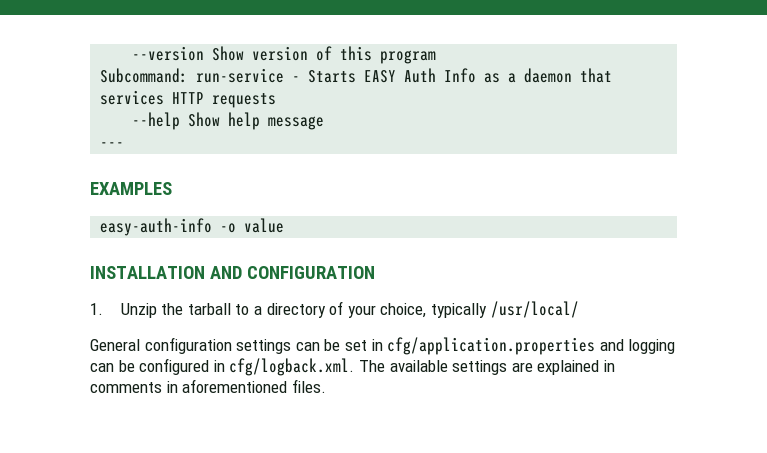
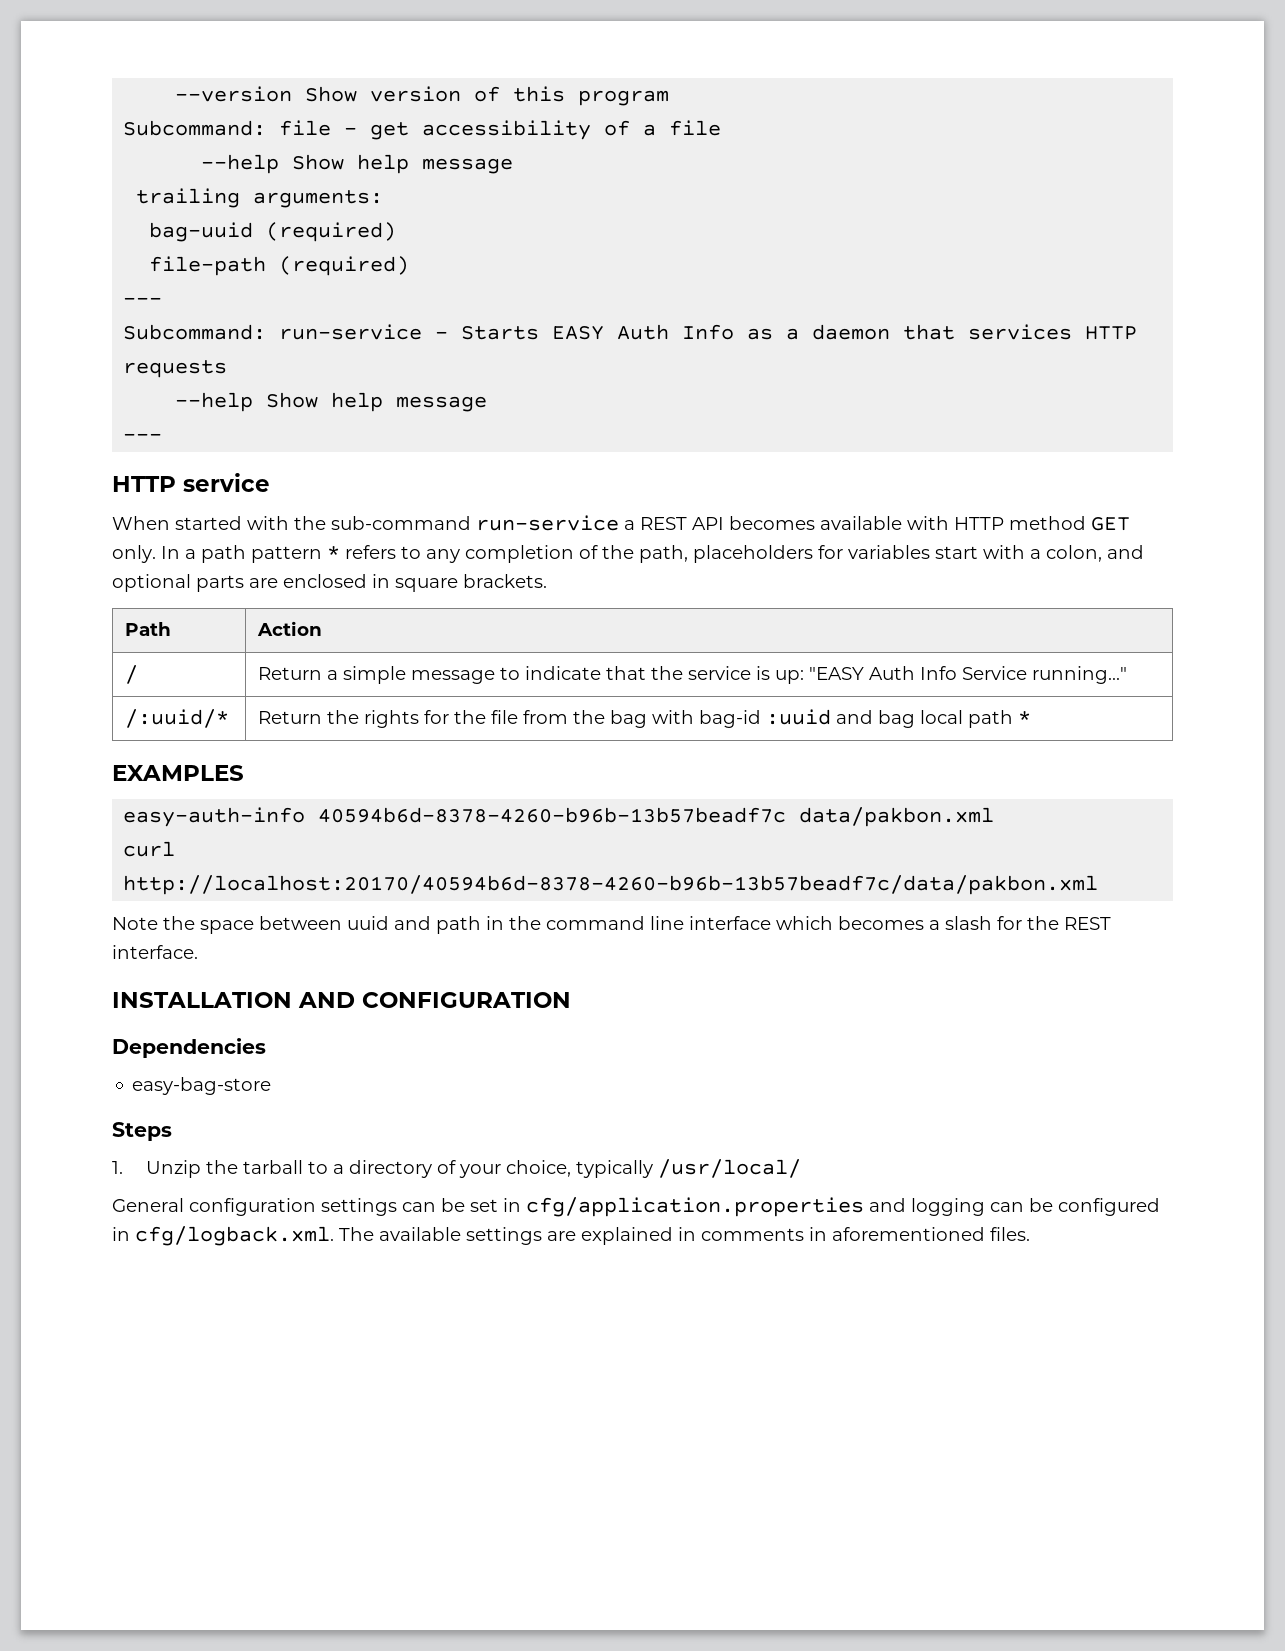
(437, 57) none -> [123,120,722,140] [201,154,514,174] [136,188,384,208] [149,222,397,242] [149,256,410,276] [123,297,163,305] // Subcommand: file - get accessibility of a file // --help Show help message // trailing arguments: // bag-uuid (required) // file-path (required) // ---
[90,182,172,195] [100,218,285,236] EXAMPLES // easy-auth-info -o value -> [112,473,270,492] [112,515,1130,531] [112,545,1144,563] [112,574,547,592] [125,622,172,636] [257,621,323,636] [125,665,139,684] [258,666,1128,684] [125,709,230,728] [258,709,1032,728] [112,765,244,781] [123,807,995,827] [123,841,176,857] [123,875,1099,895] [112,916,1111,934] [112,945,198,959] HTTP service // When started with the sub-command run-service a REST API becomes available with HTTP method GET only. In a path pattern * refers to any completion of the path, placeholders for variables start with a colon, and optional parts are enclosed in square brackets. // Path | Action // / | Return a simple message to indicate that the service is up: "EASY Auth Info Service running..." // /:uuid/* | Return the rights for the file from the bag with bag-id :uuid and bag local path * // EXAMPLES // easy-auth-info 40594b6d-8378-4260-b96b-13b57beadf7c data/pakbon.xml // curl http://localhost:20170/40594b6d-8378-4260-b96b-13b57beadf7c/data/pakbon.xml // Note the space between uuid and path in the command line interface which becomes a slash for the REST interface.
(375, 272) none -> [112,1038,266,1058] [132,1077,272,1095] [112,1122,172,1141] // Dependencies // easy-bag-store // Steps

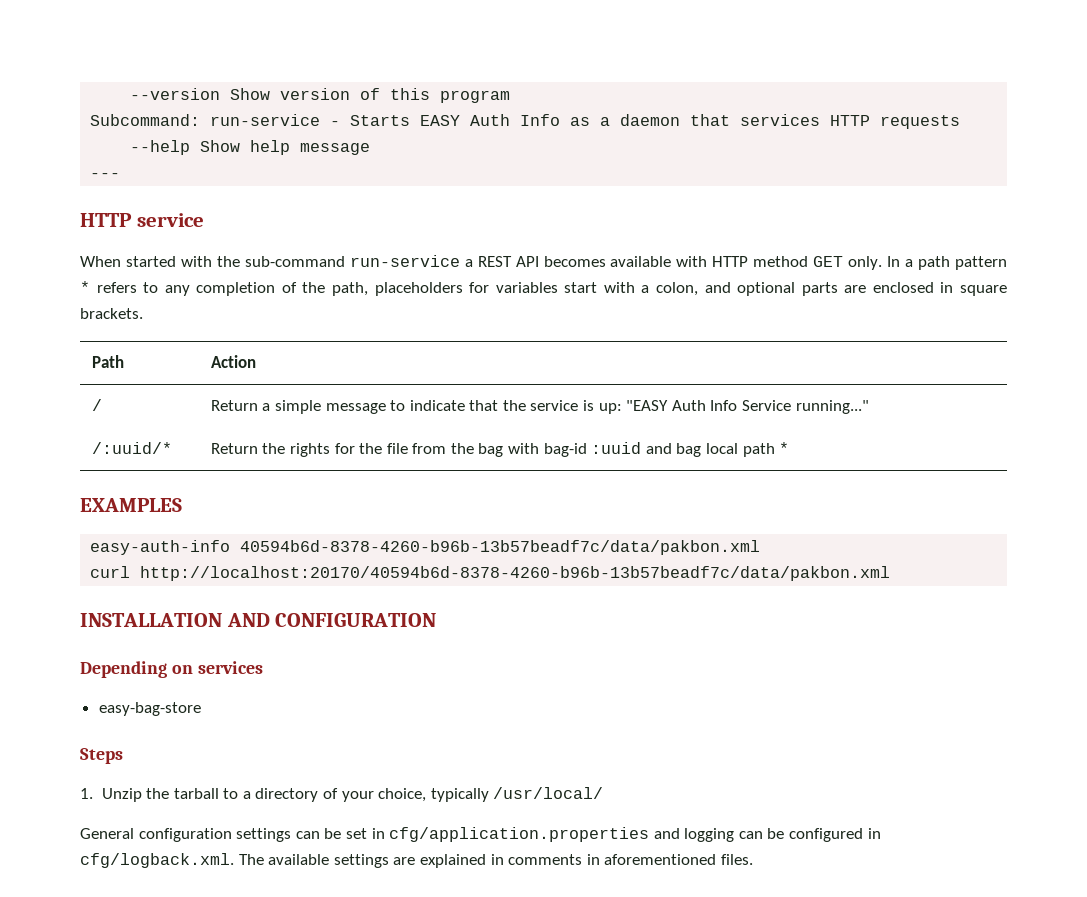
[123,120,722,140] [201,154,514,174] [136,188,384,208] [149,222,397,242] [149,256,410,276] [123,297,163,305] // Subcommand: file - get accessibility of a file // --help Show help message // trailing arguments: // bag-uuid (required) // file-path (required) // --- -> (511, 96) none
[318,807,995,827] 40594b6d-8378-4260-b96b-13b57beadf7c data/pakbon.xml -> [240,540,761,555] 40594b6d-8378-4260-b96b-13b57beadf7c/data/pakbon.xml
[112,916,1111,934] [112,945,198,959] // Note the space between uuid and path in the command line interface which becomes a slash for the REST interface. -> (891, 573) none
[112,1038,266,1058] Dependencies -> [80,661,263,678] Depending on services

